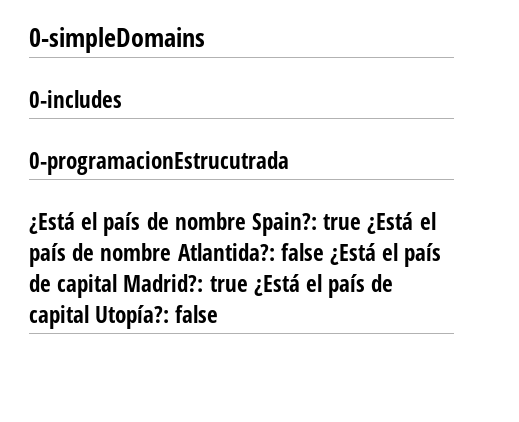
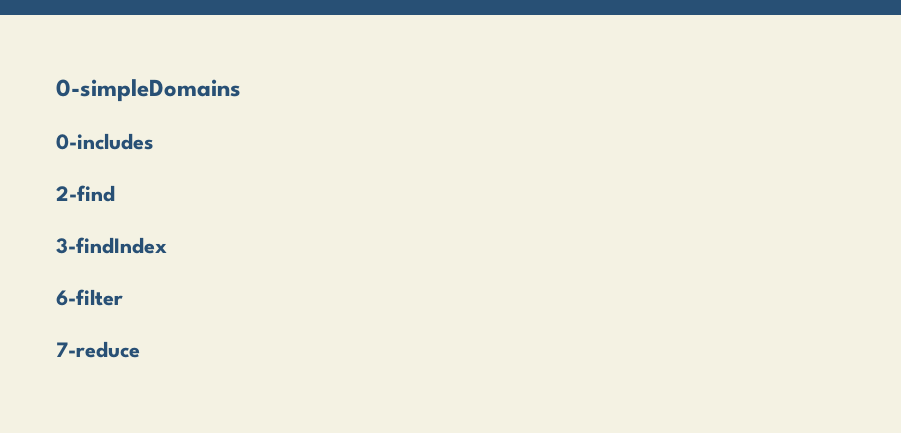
[29,151,289,175] [29,212,436,236] [29,243,442,267] [29,274,394,298] [29,305,219,329] 0-programacionEstrucutrada // ¿Está el país de nombre Spain?: true ¿Está el país de nombre Atlantida?: false ¿Está el país de capital Madrid?: true ¿Está el país de capital Utopía?: false -> [56,185,115,202] [56,237,167,254] [56,289,123,306] [56,341,140,358] 2-find // 3-findIndex // 6-filter // 7-reduce

